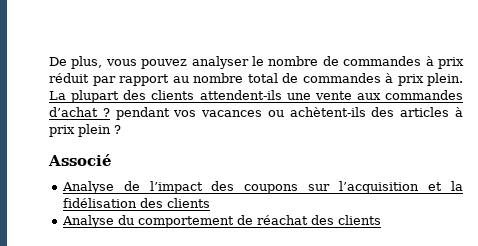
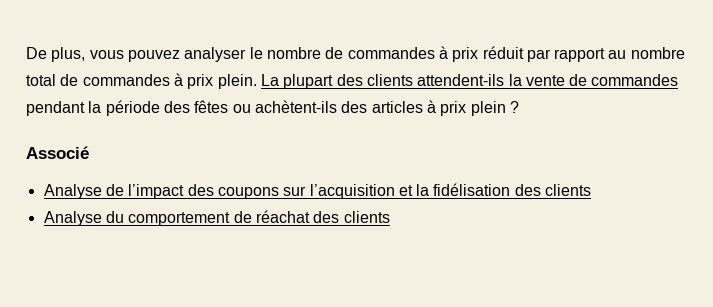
[286,90,463,100] [49,107,263,120] une vente aux commandes d’achat ? pendant vos vacances -> [508,74,679,86] [26,100,229,116] la vente de commandes pendant la période des fêtes

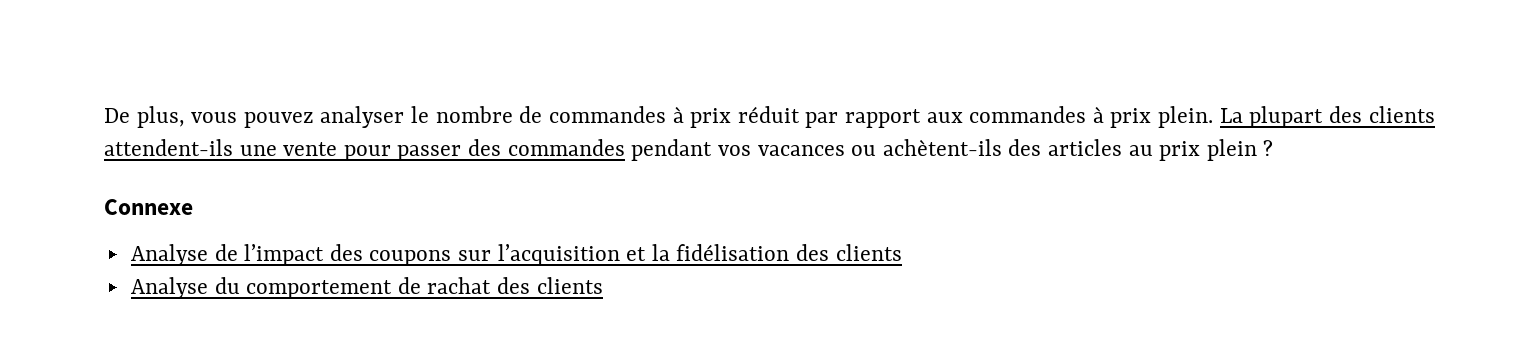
[608,47,685,59] [26,74,79,86] au nombre total de -> [926,112,963,123] aux
[508,74,679,86] [26,100,229,116] la vente de commandes pendant la période des fêtes -> [239,139,845,161] une vente pour passer des commandes pendant vos vacances
[426,100,436,113] à -> [1128,145,1153,156] au
[26,146,89,159] Associé -> [104,199,193,215] Connexe
[255,210,310,223] réachat -> [427,277,492,294] rachat

